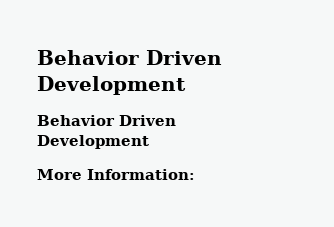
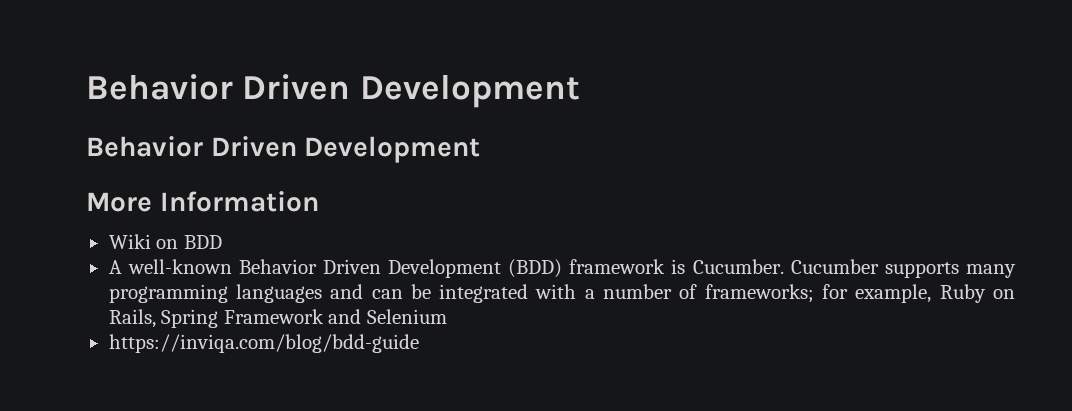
[87,169,195,180] Information: -> [159,191,319,212] [108,234,222,249] [108,259,1016,278] [108,284,1016,303] [108,309,447,328] [108,334,419,353] Information // Wiki on BDD // A well-known Behavior Driven Development (BDD) framework is Cucumber. Cucumber supports many programming languages and can be integrated with a number of frameworks; for example, Ruby on Rails, Spring Framework and Selenium // https://inviqa.com/blog/bdd-guide

